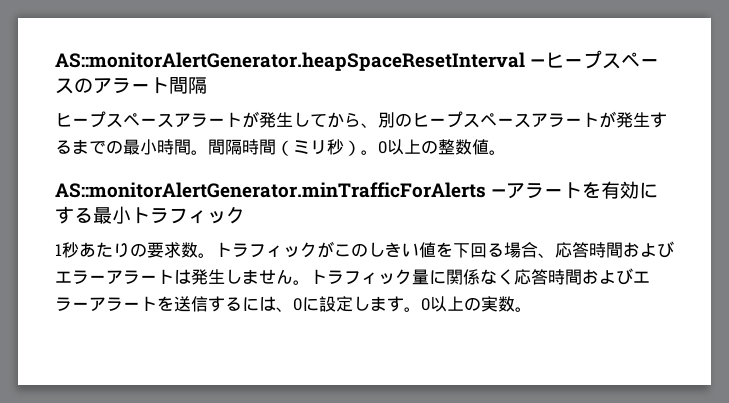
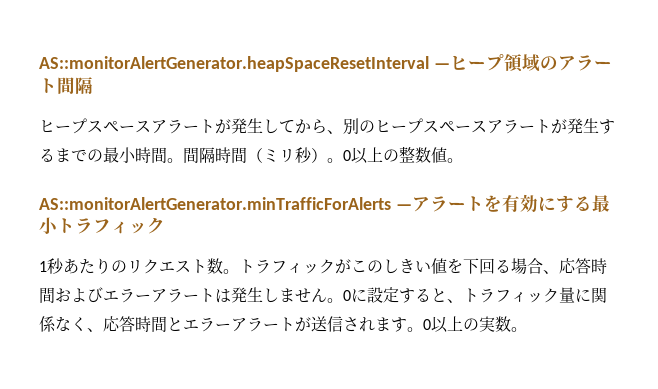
[602,52,660,69] [55,78,74,94] スペース -> [503,54,540,72] 領域
[147,242,181,258] 要求 -> [127,259,207,274] リクエスト
(310, 282) none -> [343,287,463,303] 0に設定すると、
[514,268,650,285] [55,296,370,312] 応答時間およびエラーアラートを送信するには、0に設定し -> [87,316,375,332] 、応答時間とエラーアラートが送信され

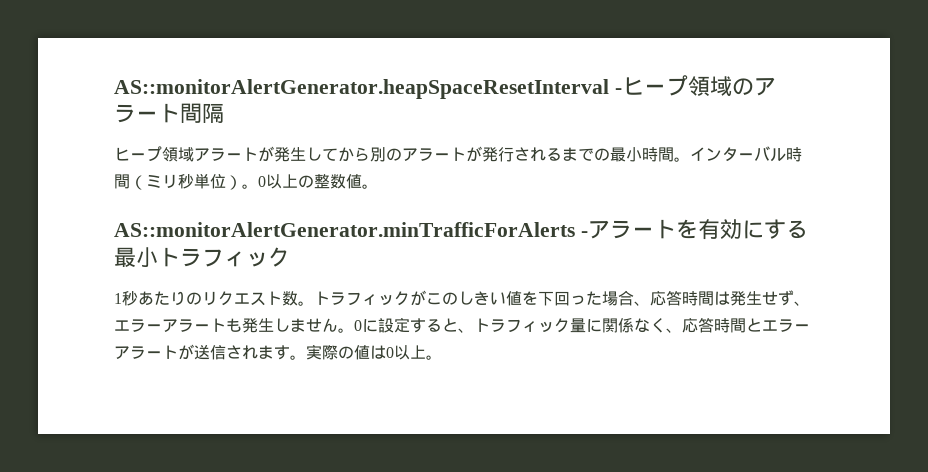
[433,63,450,69] — -> [614,88,622,94] -
[87,120,151,133] スペース -> [162,147,194,162] 領域
[327,118,615,134] 、別のヒープスペースアラートが発生す -> [370,146,546,162] 別のアラートが発行され
[183,147,215,163] 間隔 -> [690,146,786,162] インターバル
(312, 155) none -> [194,173,226,189] 単位
[395,204,412,210] — -> [580,231,588,237] -
[495,259,511,273] る -> [570,291,602,305] った
[55,287,231,303] およびエラーアラートは -> [714,290,810,306] [114,318,242,332] は発生せず、エラーアラートも
[423,316,511,333] 0以上の実数 -> [306,344,426,360] 実際の値は0以上

